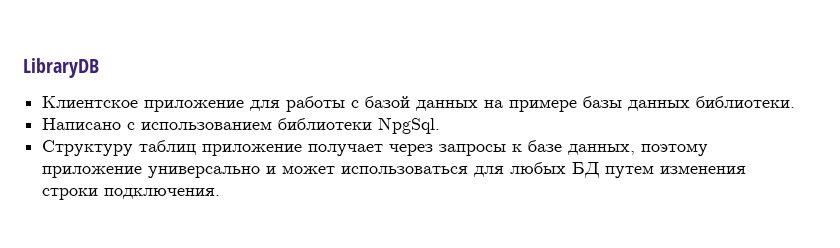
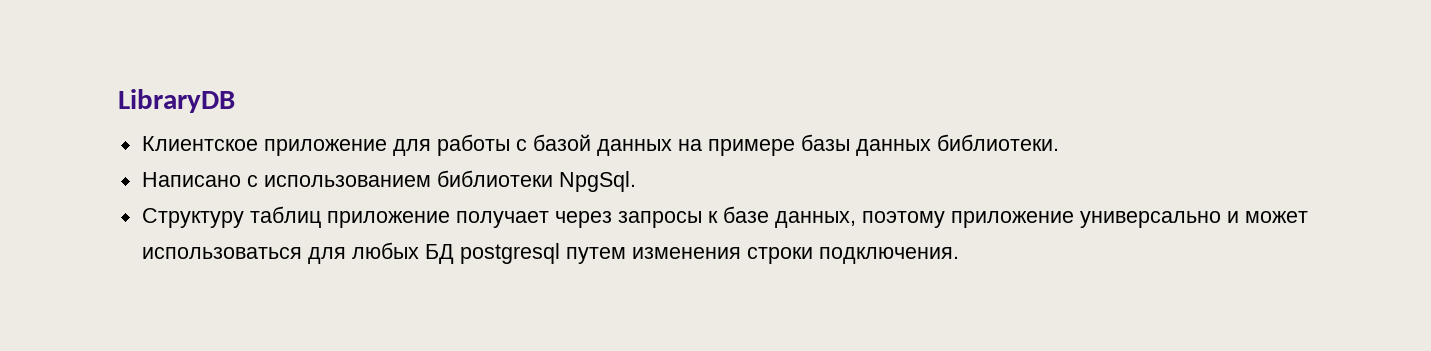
(601, 170) none -> [459,243,560,264] postgresql

